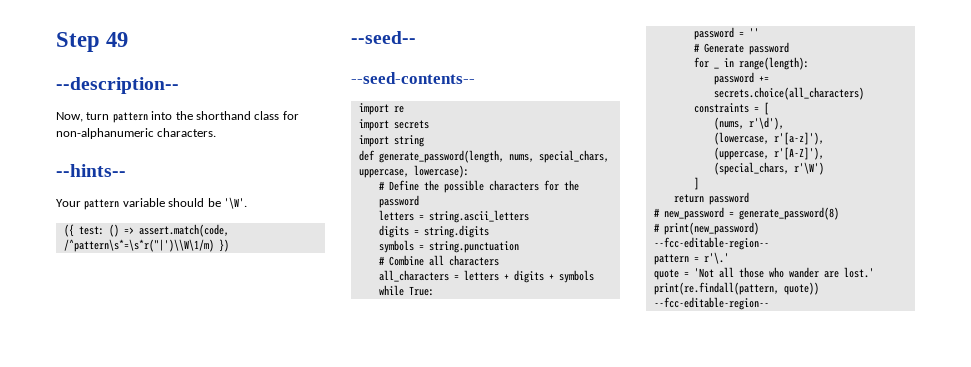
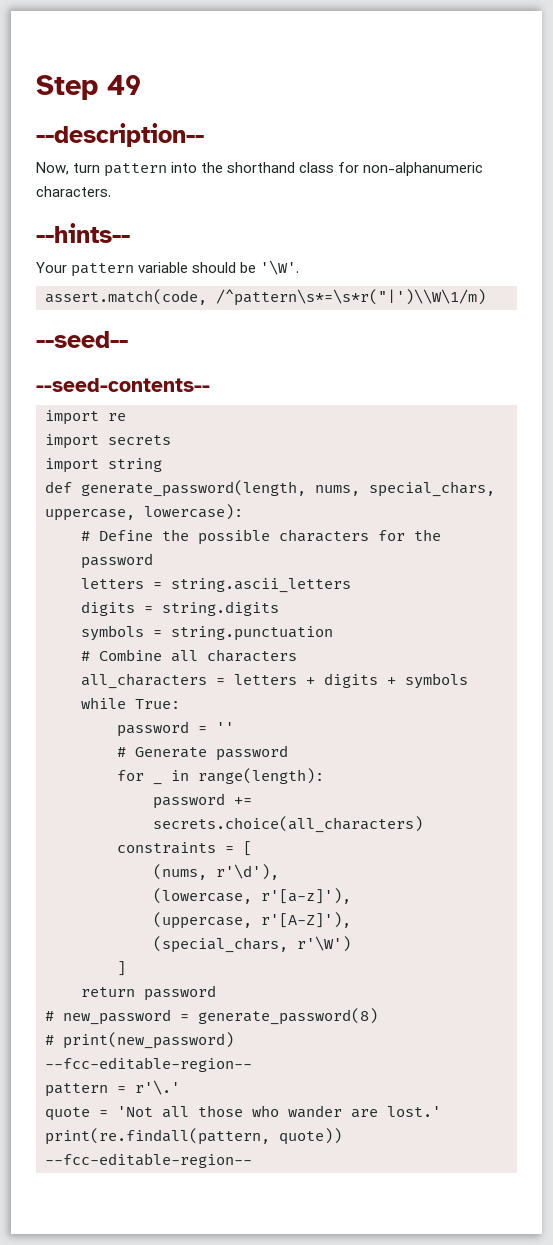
[63,224,134,237] ({ test: () => -> (300, 267) none
[218,239,229,252] }) -> (486, 297) none

